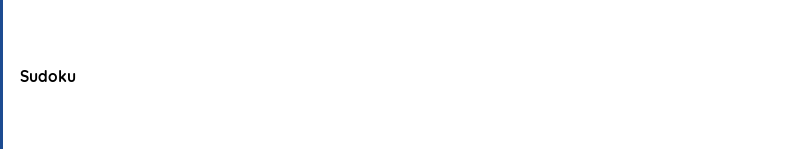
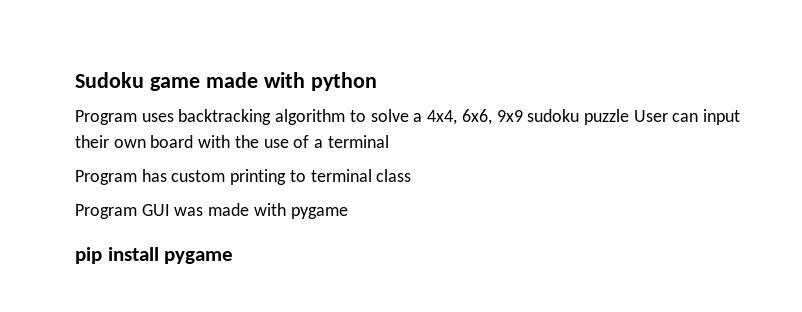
(76, 76) none -> [149,72,377,91] [75,109,741,125] [75,135,389,148] [75,169,412,185] [75,203,348,219] [75,247,234,264] game made with python // Program uses backtracking algorithm to solve a 4x4, 6x6, 9x9 sudoku puzzle User can input their own board with the use of a terminal // Program has custom printing to terminal class // Program GUI was made with pygame // pip install pygame

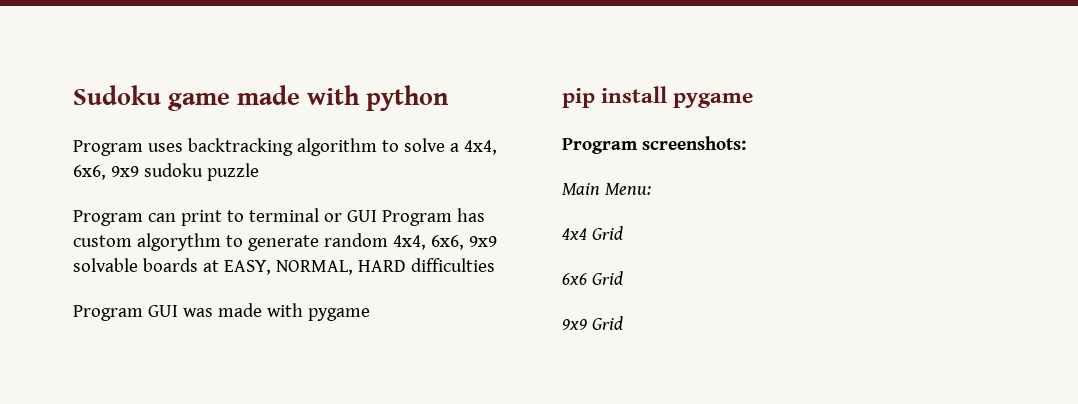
[633,109,741,125] [75,135,389,148] User can input their own board with the use of a terminal // -> [73,208,377,226] // Program can print to terminal or GUI
[230,169,412,185] printing to terminal class -> [136,233,497,251] [73,258,495,275] algorythm to generate random 4x4, 6x6, 9x9 solvable boards at EASY, NORMAL, HARD difficulties
(234, 257) none -> [562,136,746,154] [562,183,651,195] [562,226,623,240] [562,271,623,285] [562,316,623,330] // Program screenshots: // Main Menu: // 4x4 Grid // 6x6 Grid // 9x9 Grid

